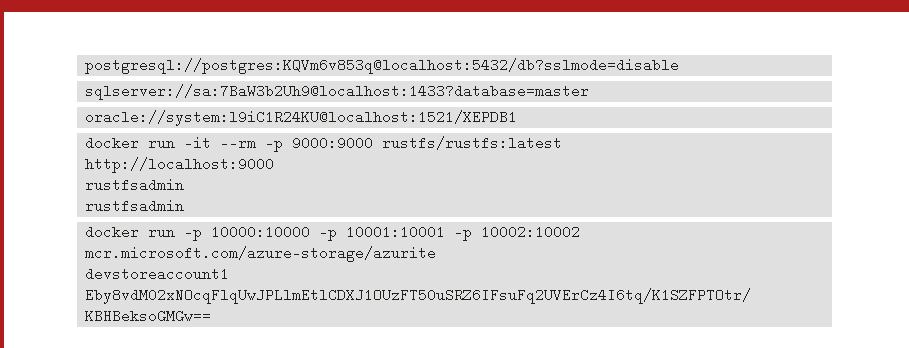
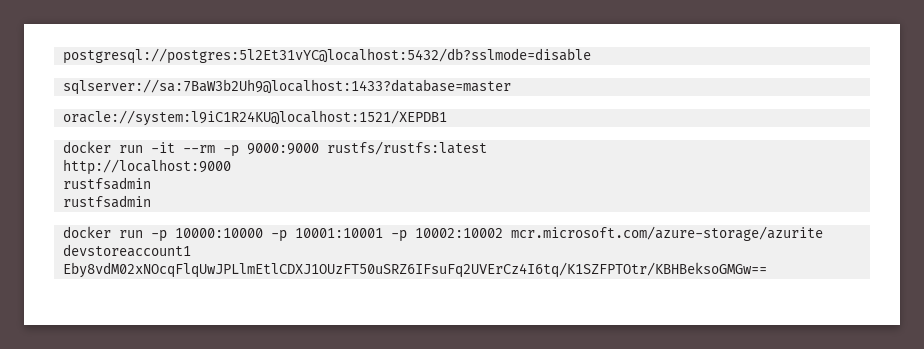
[85,58,680,74] postgresql://postgres:KQVm6v853q@localhost:5432/db?sslmode=disable -> [62,48,591,64] postgresql://postgres:5l2Et31vYC@localhost:5432/db?sslmode=disable

